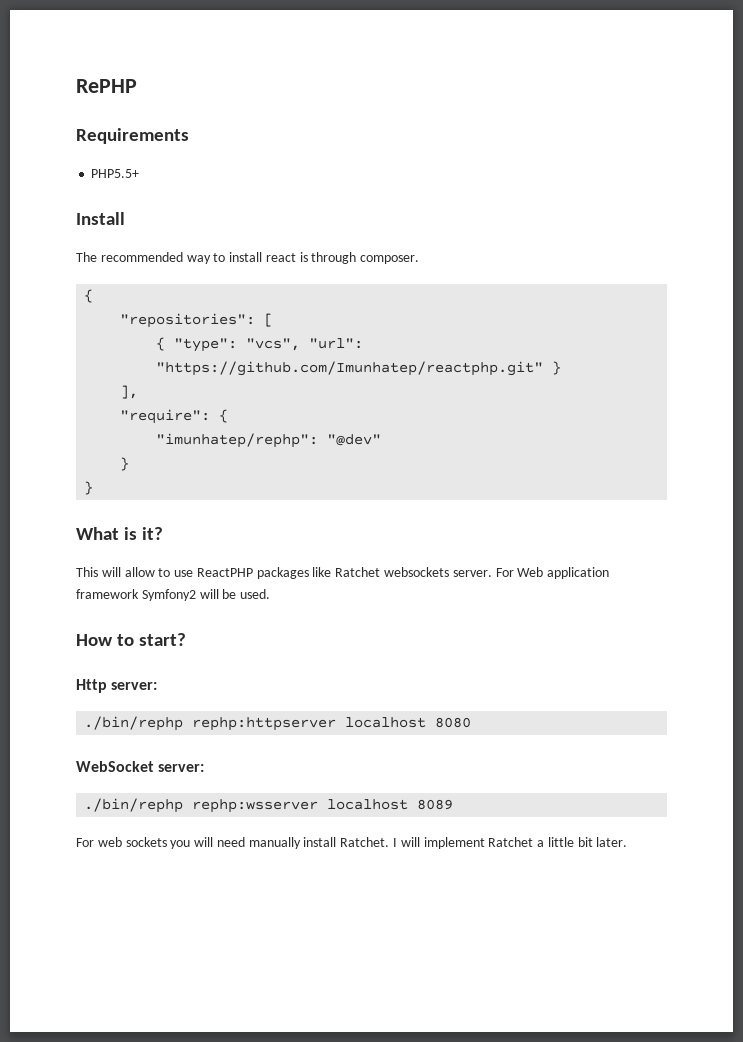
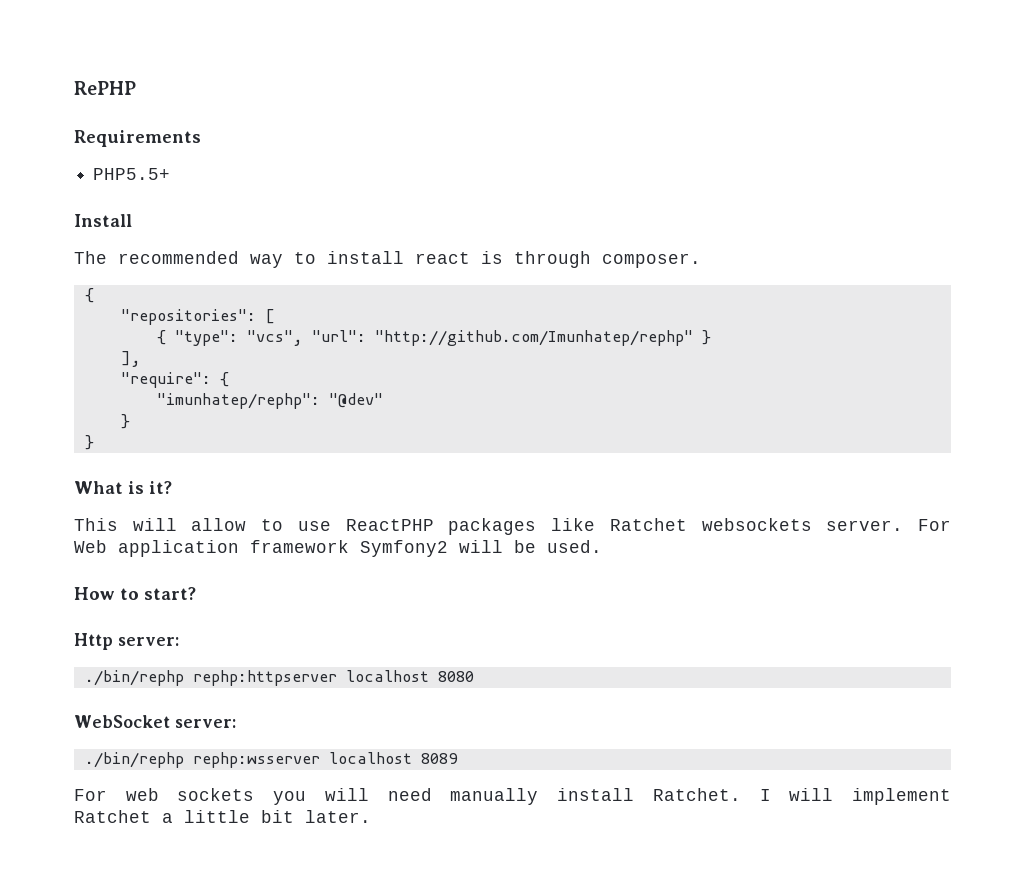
[156,361,544,376] "https://github.com/Imunhatep/reactphp.git" -> [374,330,693,346] "http://github.com/Imunhatep/rephp"

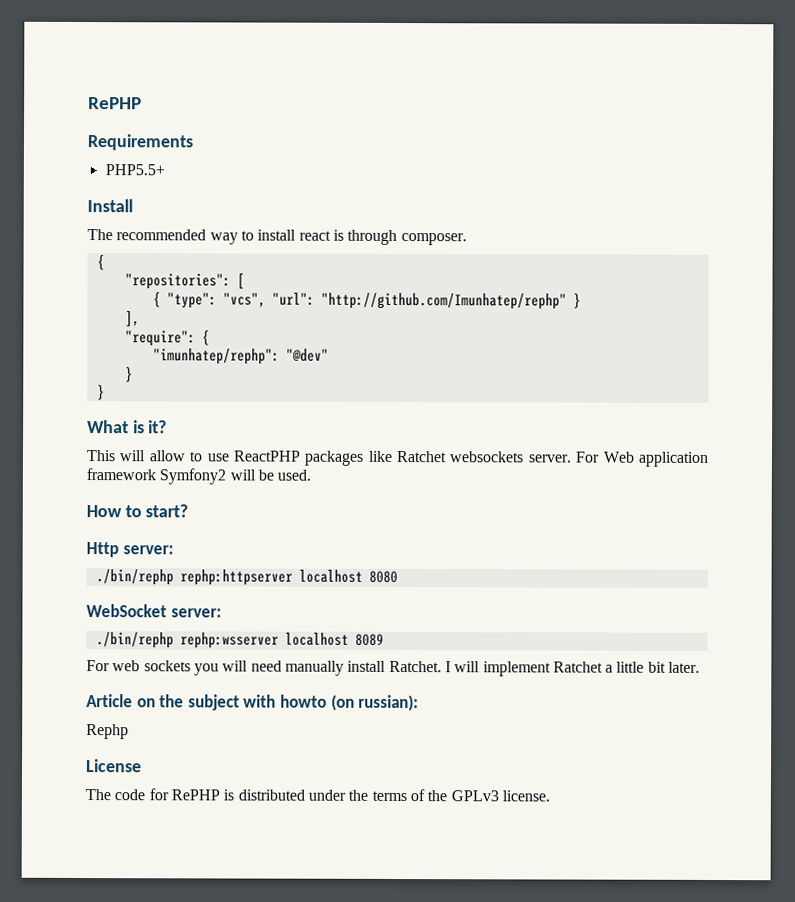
(371, 816) none -> [86,694,420,712] [86,724,129,740] [85,759,142,773] [85,788,550,802] // Article on the subject with howto (on russian): // Rephp // License // The code for RePHP is distributed under the terms of the GPLv3 license.

